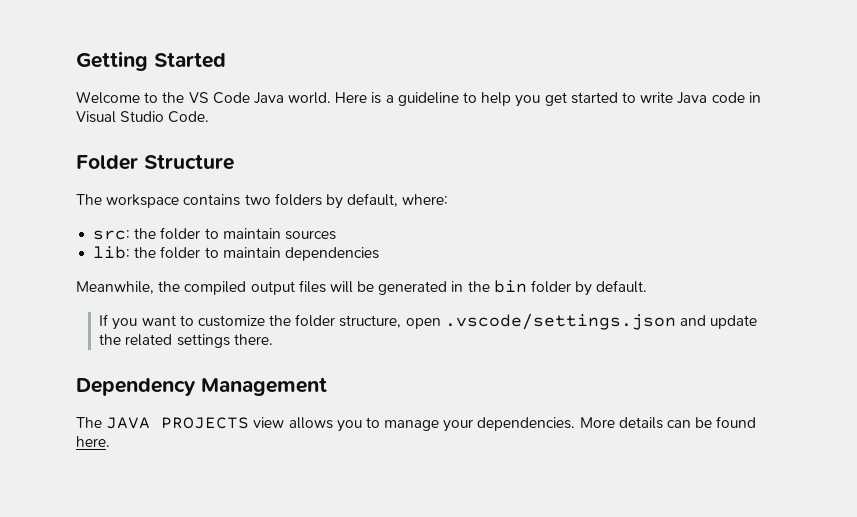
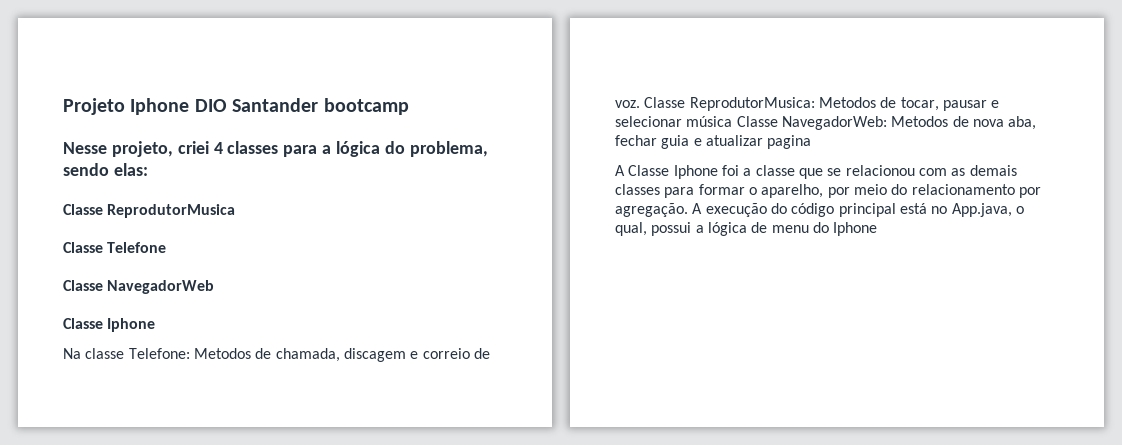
[76,51,226,71] [76,91,761,107] [76,111,210,123] [76,154,234,170] [76,193,449,209] [93,227,336,240] [93,246,379,261] [76,280,648,296] [99,313,758,330] [99,334,273,348] [76,377,327,396] [76,416,757,432] [76,436,110,447] Getting Started // Welcome to the VS Code Java world. Here is a guideline to help you get started to write Java code in Visual Studio Code. // Folder Structure // The workspace contains two folders by default, where: // src: the folder to maintain sources // lib: the folder to maintain dependencies // Meanwhile, the compiled output files will be generated in the bin folder by default. // If you want to customize the folder structure, open .vscode/settings.json and update the related settings there. // Dependency Management // The JAVA PROJECTS view allows you to manage your dependencies. More details can be found here. -> [63,98,409,115] [63,141,488,157] [63,163,148,176] [63,204,236,218] [63,242,167,253] [63,280,215,294] [63,318,156,332] [63,348,490,362] [615,97,1000,111] [615,116,1037,130] [615,135,812,149] [615,165,1017,179] [615,184,1041,198] [615,203,1024,217] [615,222,878,236] Projeto Iphone DIO Santander bootcamp // Nesse projeto, criei 4 classes para a lógica do problema, sendo elas: // Classe ReprodutorMusica // Classe Telefone // Classe NavegadorWeb // Classe Iphone // Na classe Telefone: Metodos de chamada, discagem e correio de voz. Classe ReprodutorMusica: Metodos de tocar, pausar e selecionar música Classe NavegadorWeb: Metodos de nova aba, fechar guia e atualizar pagina // A Classe Iphone foi a classe que se relacionou com as demais classes para formar o aparelho, por meio do relacionamento por agregação. A execução do código principal está no App.java, o qual, possui a lógica de menu do Iphone

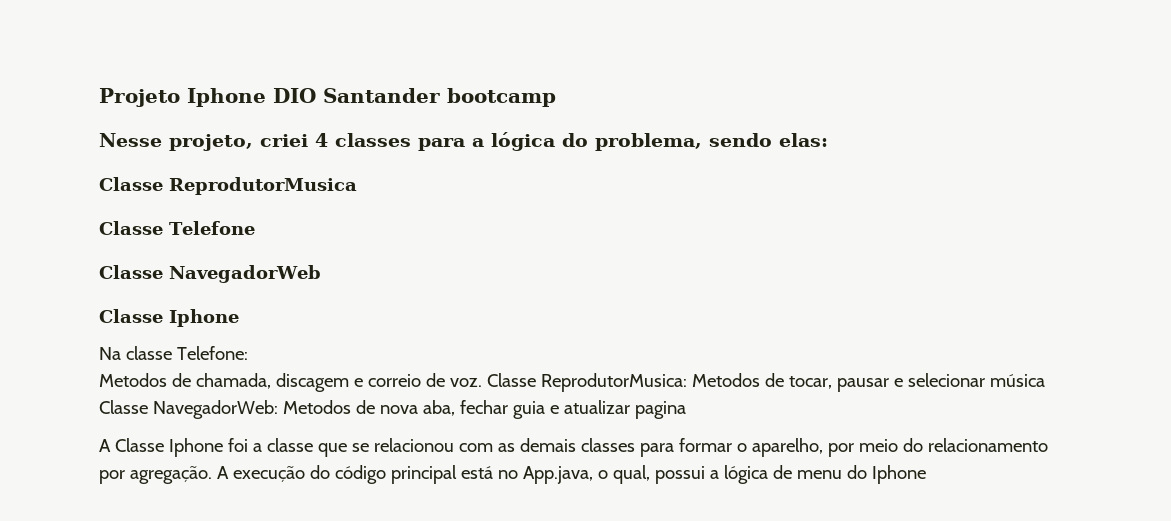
(190, 353) none -> (248, 353) //

